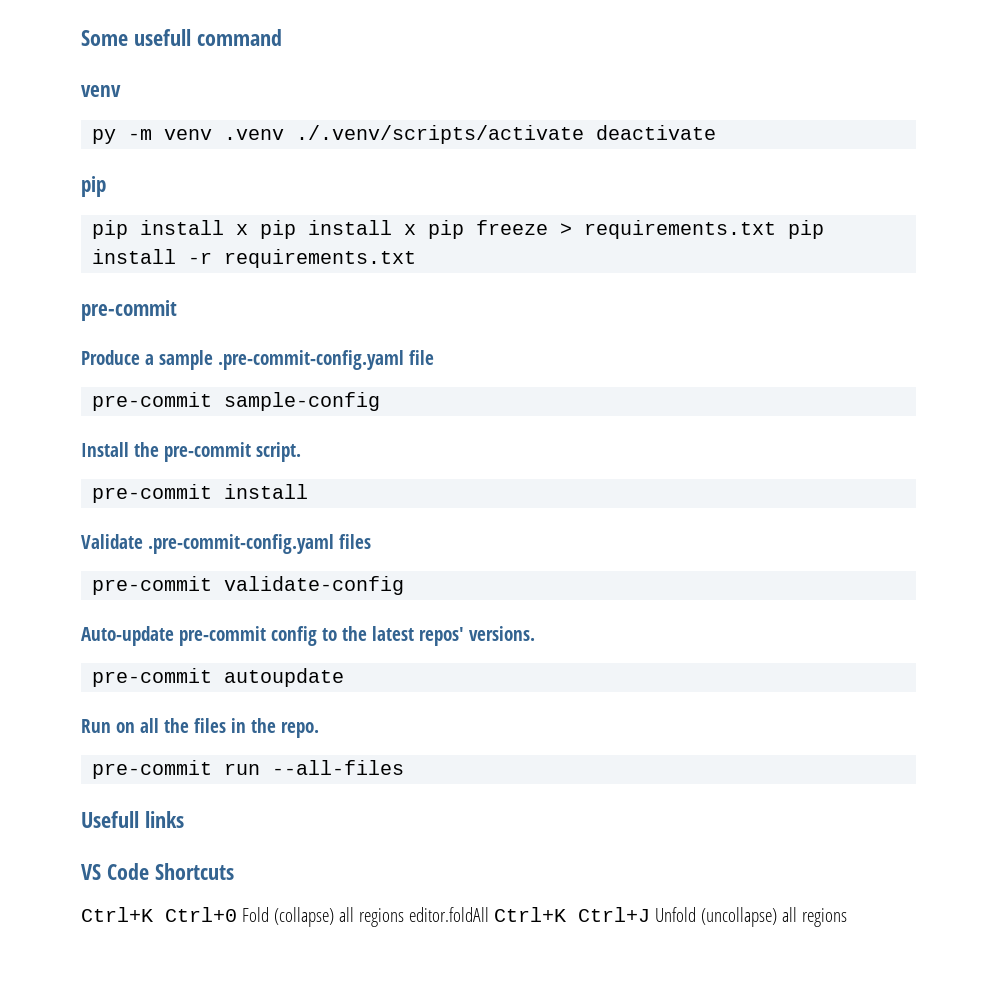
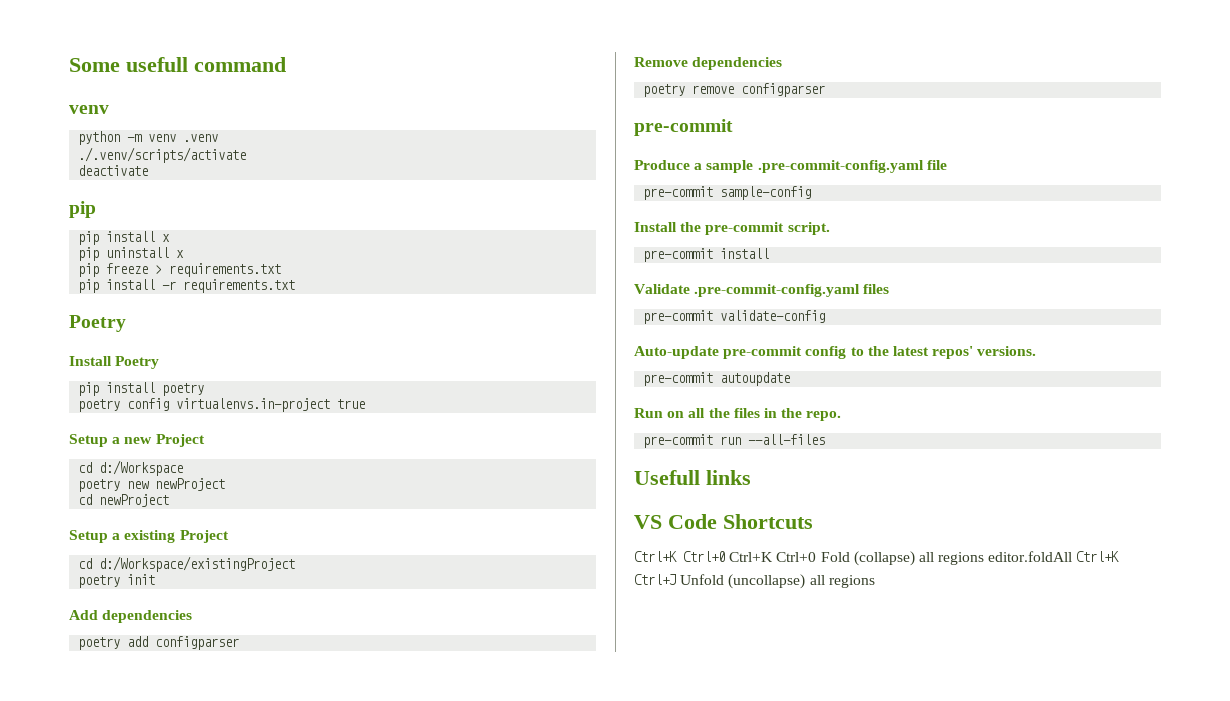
[92,129,117,144] py -> [78,131,121,145] python
(285, 134) none -> (219, 138) //
(585, 134) none -> (247, 155) //
[260,220,417,239] pip install x -> [78,247,185,261] // pip uninstall x //
(777, 229) none -> (282, 270) //
(417, 258) none -> [69,315,126,332] [69,356,160,369] [78,382,205,396] [78,398,366,412] [69,434,205,447] [78,460,184,476] [78,478,226,492] [78,494,170,507] [69,530,229,543] [78,556,296,572] [78,574,156,588] [69,610,193,623] [78,636,240,650] [634,57,783,70] [643,83,826,97] // Poetry // Install Poetry // pip install poetry // poetry config virtualenvs.in-project true // Setup a new Project // cd d:/Workspace // poetry new newProject // cd newProject // Setup a existing Project // cd d:/Workspace/existingProject // poetry init // Add dependencies // poetry add configparser // Remove dependencies // poetry remove configparser
(237, 914) none -> [729,552,817,562] Ctrl+K Ctrl+0

